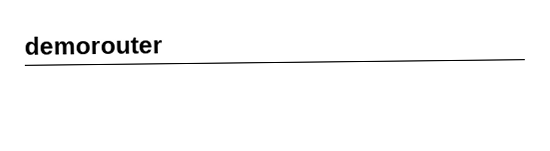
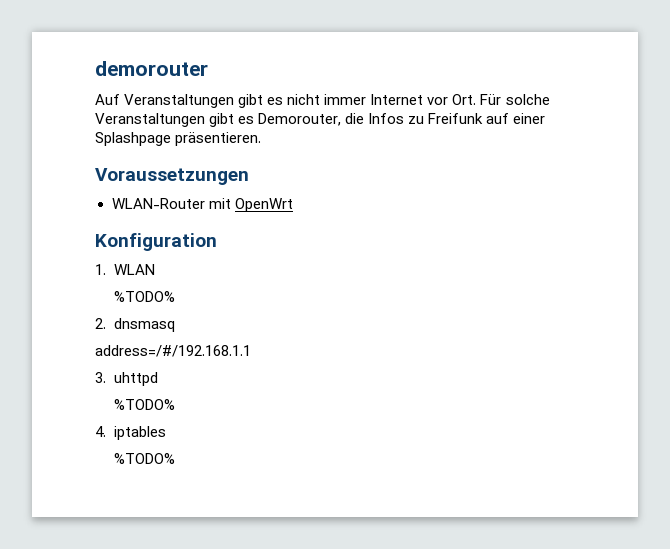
(163, 45) none -> [95,94,550,108] [95,113,546,127] [95,132,262,146] [95,168,249,185] [111,198,293,212] [95,233,217,251] [95,264,155,275] [113,291,175,302] [95,318,175,332] [95,345,251,357] [95,372,158,386] [113,399,175,410] [95,426,166,440] [113,453,175,464] // Auf Veranstaltungen gibt es nicht immer Internet vor Ort. Für solche Veranstaltungen gibt es Demorouter, die Infos zu Freifunk auf einer Splashpage präsentieren. // Voraussetzungen // WLAN-Router mit OpenWrt // Konfiguration // 1. WLAN // %TODO% // 2. dnsmasq // address=/#/192.168.1.1 // 3. uhttpd // %TODO% // 4. iptables // %TODO%

